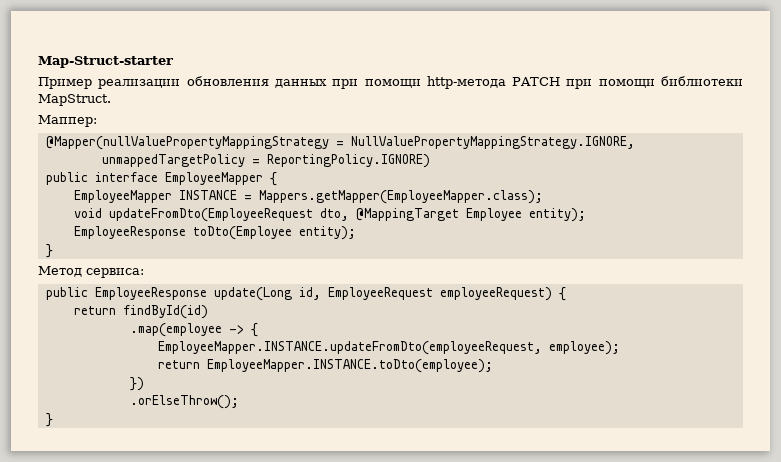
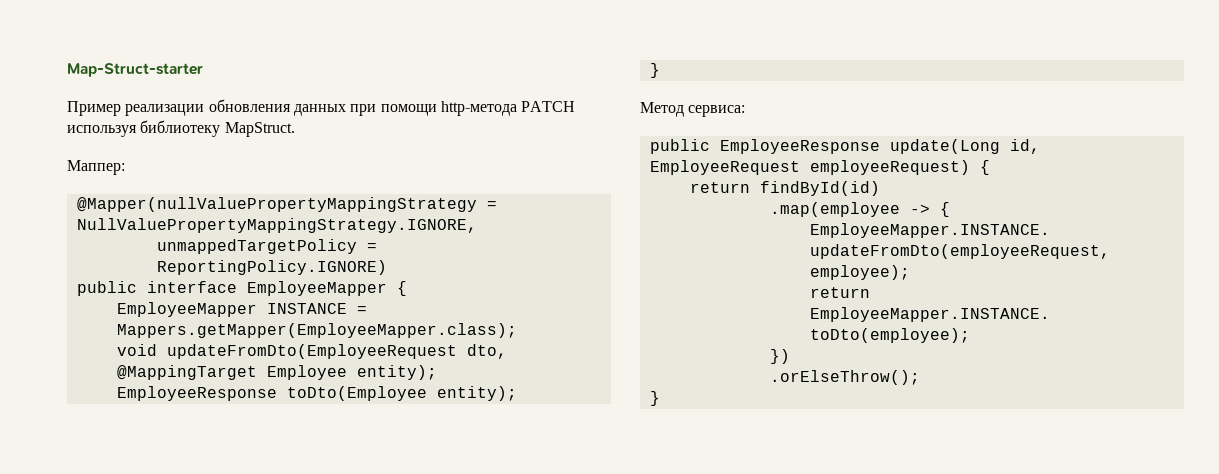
[566,76,743,89] при помощи библиотеки -> [67,120,221,137] используя библиотеку

